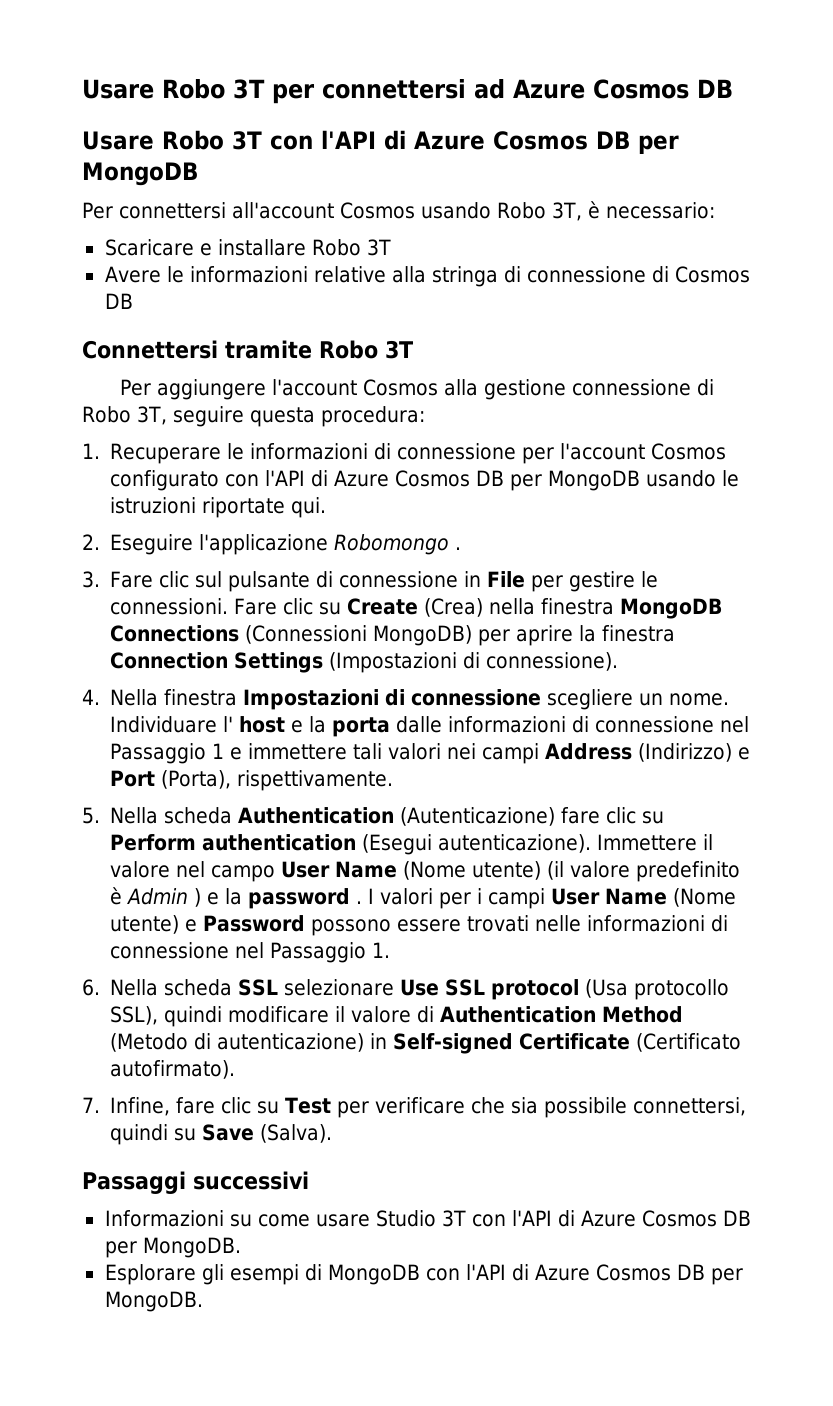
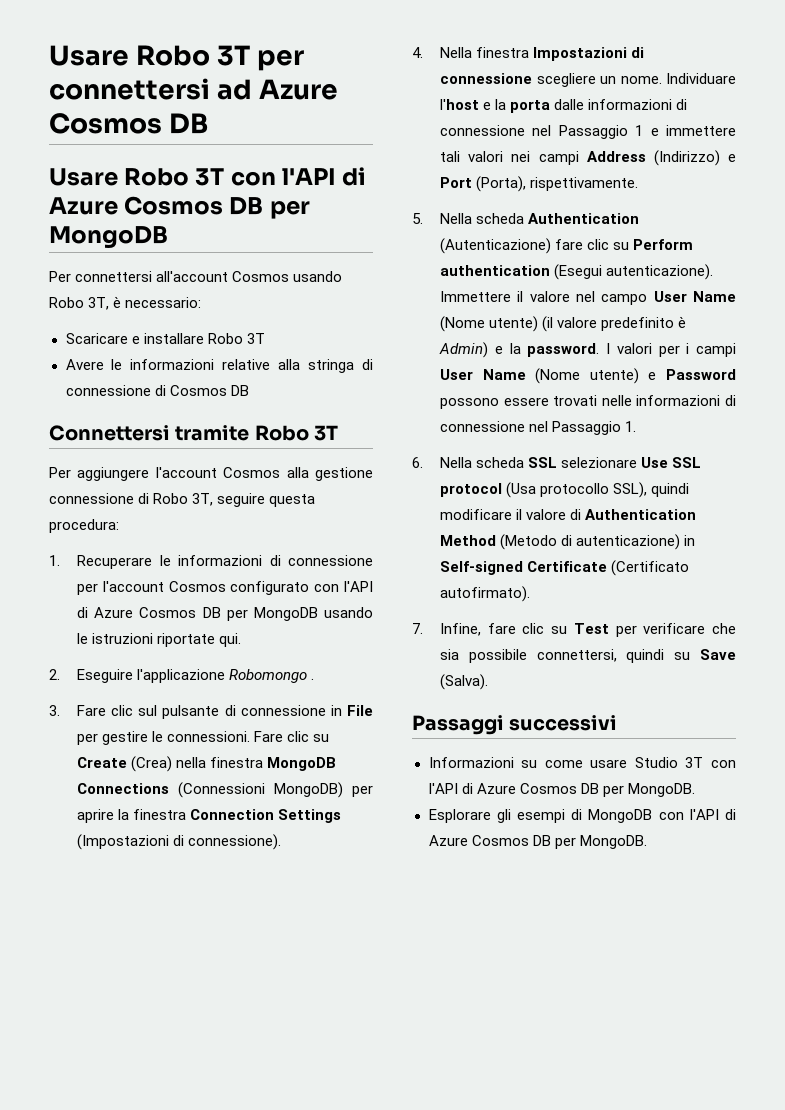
[223,716,286,733] l' host -> [440,99,480,110] l'host
[127,888,363,909] Admin ) e la password . -> [439,342,600,358] Admin) e la password.

